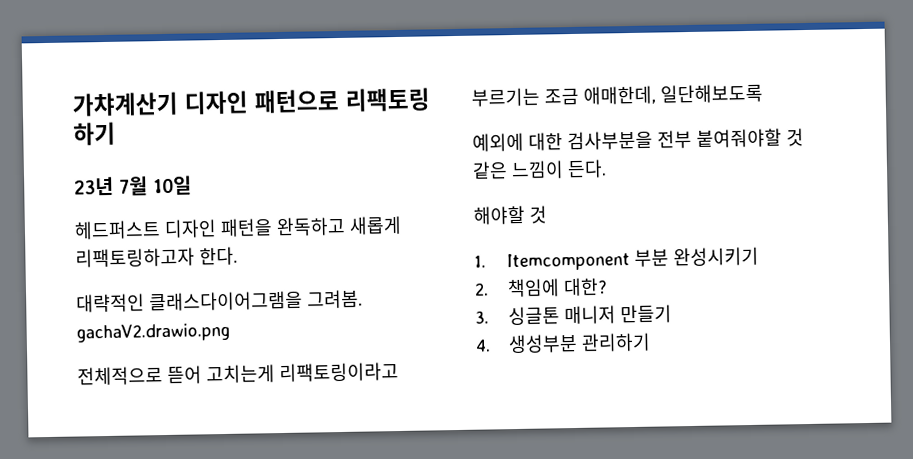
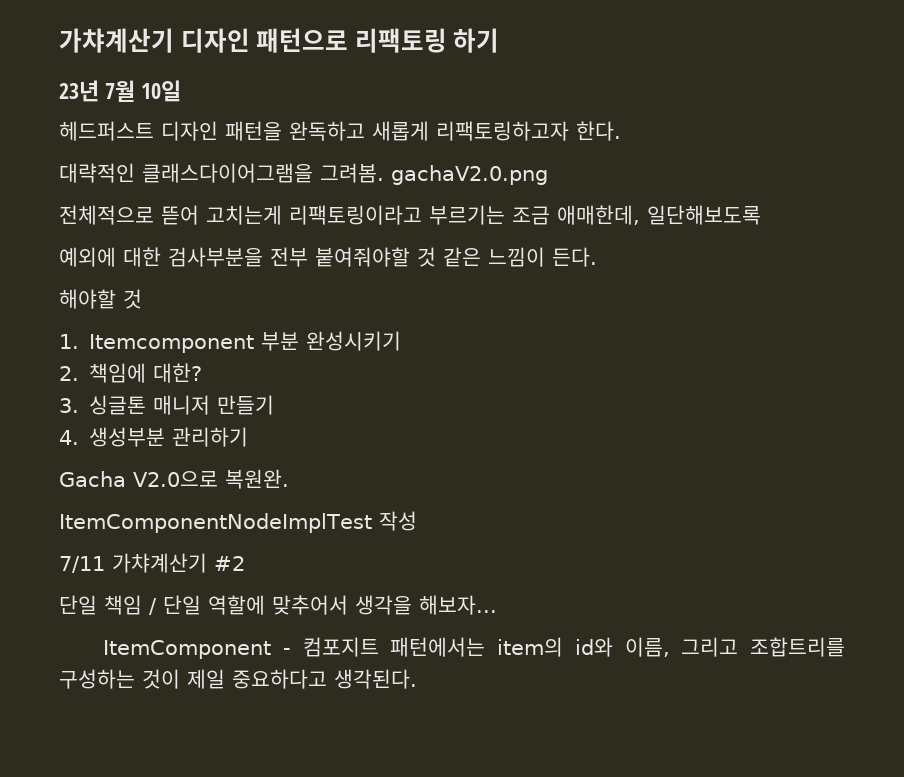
[76,322,230,343] gachaV2.drawio.png -> [391,165,548,185] gachaV2.0.png
(651, 342) none -> [59,469,289,489] [59,511,417,533] [59,553,245,573] [59,595,497,615] [103,637,845,659] [59,669,417,689] // Gacha V2.0으로 복원완. // ItemComponentNodeImplTest 작성 // 7/11 가챠계산기 #2 // 단일 책임 / 단일 역할에 맞추어서 생각을 해보자... // ItemComponent - 컴포지트 패턴에서는 item의 id와 이름, 그리고 조합트리를 구성하는 것이 제일 중요하다고 생각된다.

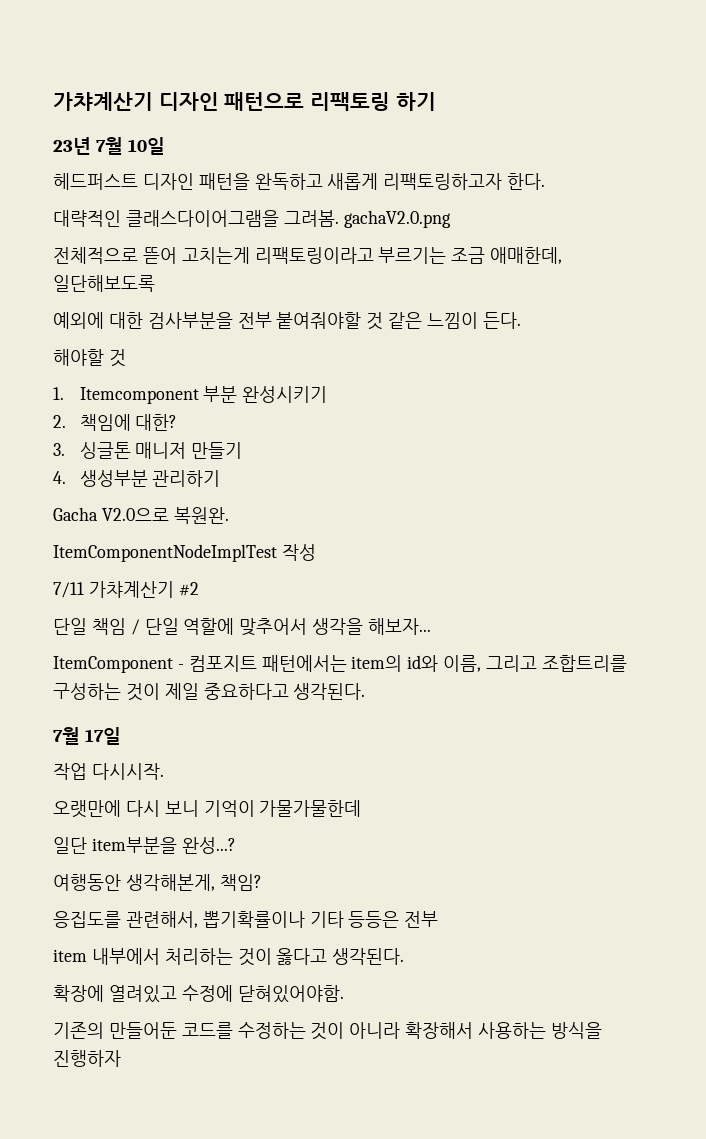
(417, 679) none -> [53,727,122,745] [53,763,164,780] [53,800,362,818] [53,837,236,854] [53,874,262,891] [53,911,439,928] [53,948,405,966] [53,985,344,1003] [53,1022,602,1040] [53,1050,121,1067] // 7월 17일 // 작업 다시시작. // 오랫만에 다시 보니 기억이 가물가물한데 // 일단 item부분을 완성...? // 여행동안 생각해본게, 책임? // 응집도를 관련해서, 뽑기확률이나 기타 등등은 전부 // item 내부에서 처리하는 것이 옳다고 생각된다. // 확장에 열려있고 수정에 닫혀있어야함. // 기존의 만들어둔 코드를 수정하는 것이 아니라 확장해서 사용하는 방식을 진행하자

